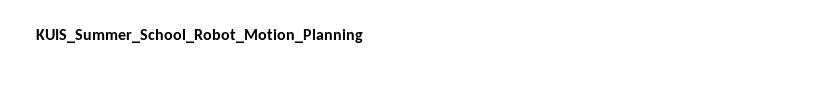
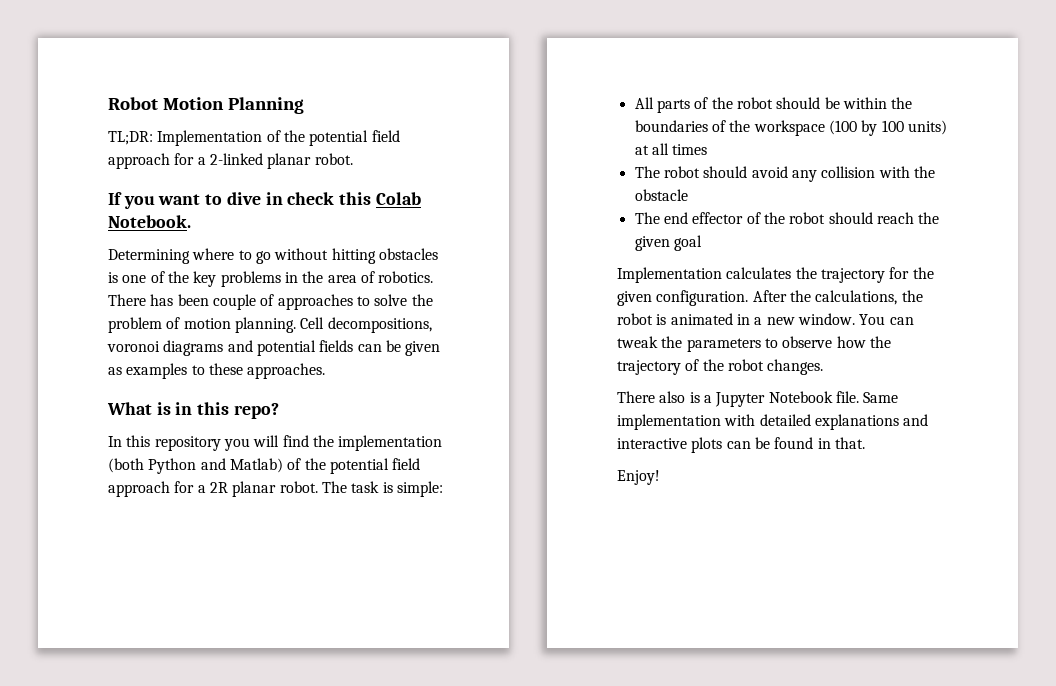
[36,29,363,43] KUIS_Summer_School_Robot_Motion_Planning -> [108,97,304,114] [108,130,400,146] [108,153,353,169] [108,192,421,209] [108,215,191,228] [108,248,438,264] [108,271,434,287] [108,294,433,310] [108,317,432,333] [107,340,441,356] [108,363,326,379] [107,402,279,419] [108,435,443,451] [108,458,421,474] [108,481,443,497] [634,97,913,113] [634,120,947,136] [634,143,708,155] [634,166,935,182] [634,189,688,201] [634,212,940,224] [634,235,702,251] [617,267,934,283] [617,290,923,306] [617,313,914,325] [617,336,891,352] [617,359,824,375] [617,391,899,407] [617,414,929,430] [617,437,865,453] [617,470,660,485] Robot Motion Planning // TL;DR: Implementation of the potential field approach for a 2-linked planar robot. // If you want to dive in check this Colab Notebook. // Determining where to go without hitting obstacles is one of the key problems in the area of robotics. There has been couple of approaches to solve the problem of motion planning. Cell decompositions, voronoi diagrams and potential fields can be given as examples to these approaches. // What is in this repo? // In this repository you will find the implementation (both Python and Matlab) of the potential field approach for a 2R planar robot. The task is simple: // All parts of the robot should be within the boundaries of the workspace (100 by 100 units) at all times // The robot should avoid any collision with the obstacle // The end effector of the robot should reach the given goal // Implementation calculates the trajectory for the given configuration. After the calculations, the robot is animated in a new window. You can tweak the parameters to observe how the trajectory of the robot changes. // There also is a Jupyter Notebook file. Same implementation with detailed explanations and interactive plots can be found in that. // Enjoy!

